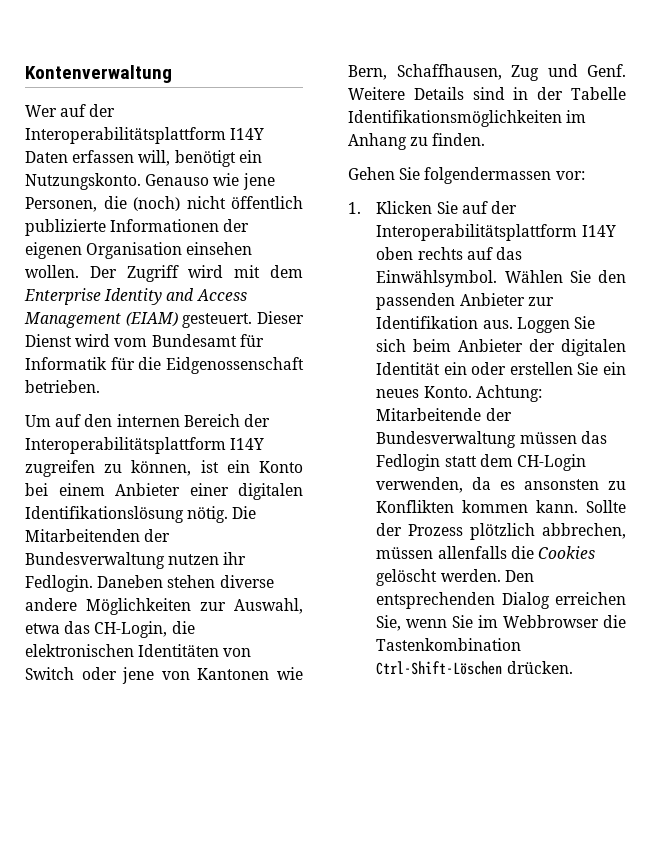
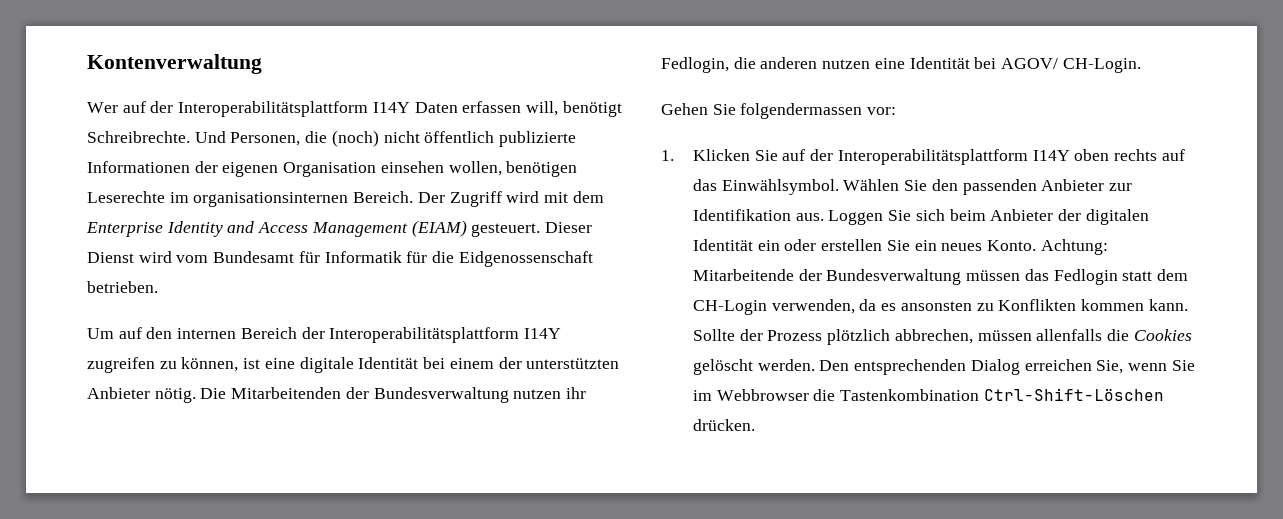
[238,150,262,163] [25,173,275,190] ein Nutzungskonto. Genauso wie jene -> [87,131,226,143] Schreibrechte. Und
[25,265,79,278] wollen. -> [448,161,578,177] [87,191,414,207] wollen, benötigen Leserechte im organisationsinternen Bereich.
[226,460,303,473] [25,483,303,500] [25,506,184,523] ein Konto bei einem Anbieter einer digitalen Identifikationslösung -> [264,357,620,373] [87,387,150,399] eine digitale Identität bei einem der unterstützten Anbieter
[25,575,274,592] [25,598,303,615] [25,621,195,638] [25,644,252,657] [25,667,303,684] [348,64,626,81] [348,87,626,100] [348,110,587,127] [348,133,486,150] Fedlogin. Daneben stehen diverse andere Möglichkeiten zur Auswahl, etwa das CH-Login, die elektronischen Identitäten von Switch oder jene von Kantonen wie Bern, Schaffhausen, Zug und Genf. Weitere Details sind in der Tabelle Identifikationsmöglichkeiten im Anhang zu finden. -> [661,57,1141,73] Fedlogin, die anderen nutzen eine Identität bei AGOV/ CH-Login.

